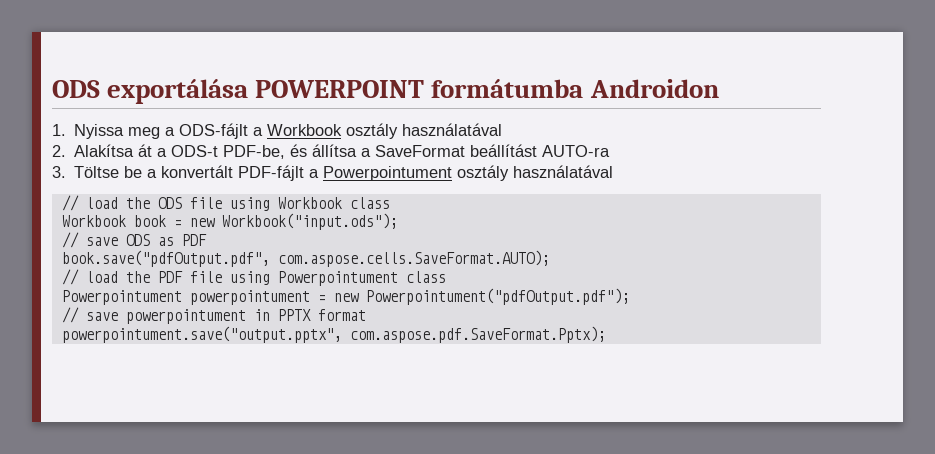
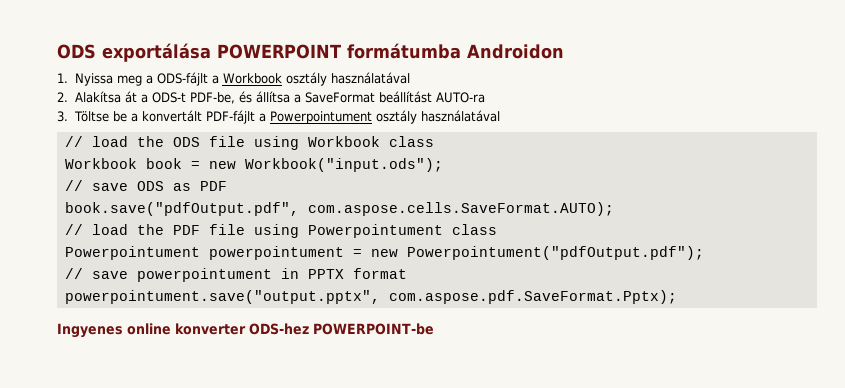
(606, 334) none -> [57,323,434,338] // Ingyenes online konverter ODS-hez POWERPOINT-be

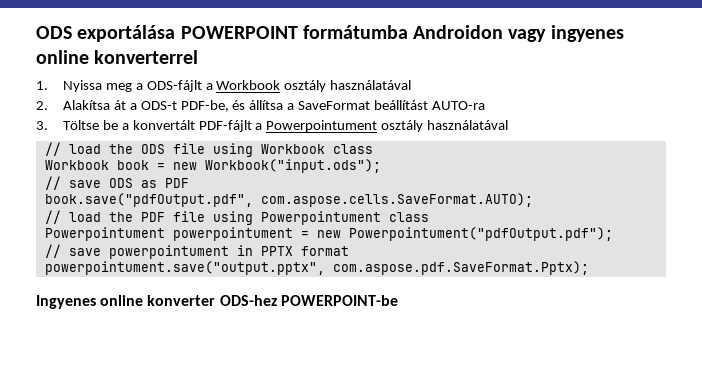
(564, 51) none -> [508,25,624,42] [36,50,199,64] vagy ingyenes online konverterrel

